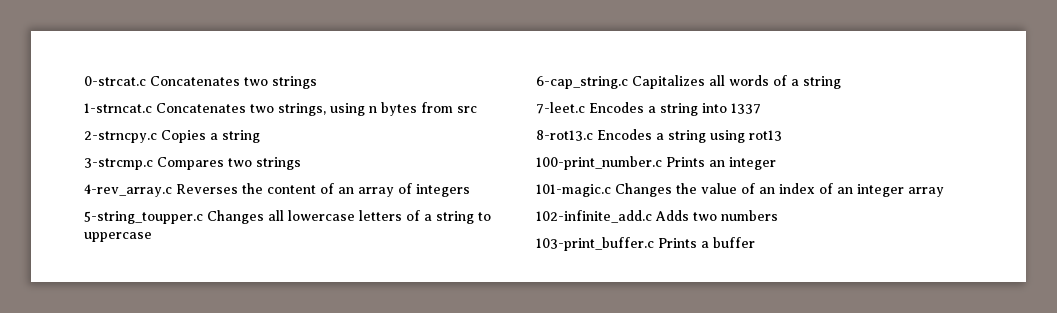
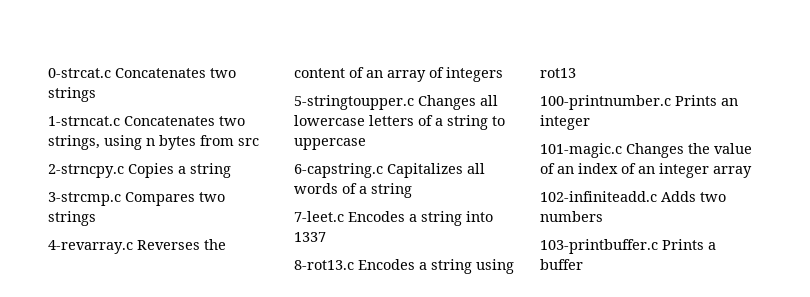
[84,184,172,197] 4-rev_array.c -> [48,240,133,254] 4-revarray.c
[84,211,203,224] 5-string_toupper.c -> [294,95,414,110] 5-stringtoupper.c
[536,76,628,89] 6-cap_string.c -> [294,163,383,178] 6-capstring.c
[536,156,662,170] 100-print_number.c -> [540,95,671,110] 100-printnumber.c
[536,210,652,223] 102-infinite_add.c -> [540,191,657,202] 102-infiniteadd.c
[536,237,654,251] 103-print_buffer.c -> [540,239,658,254] 103-printbuffer.c

